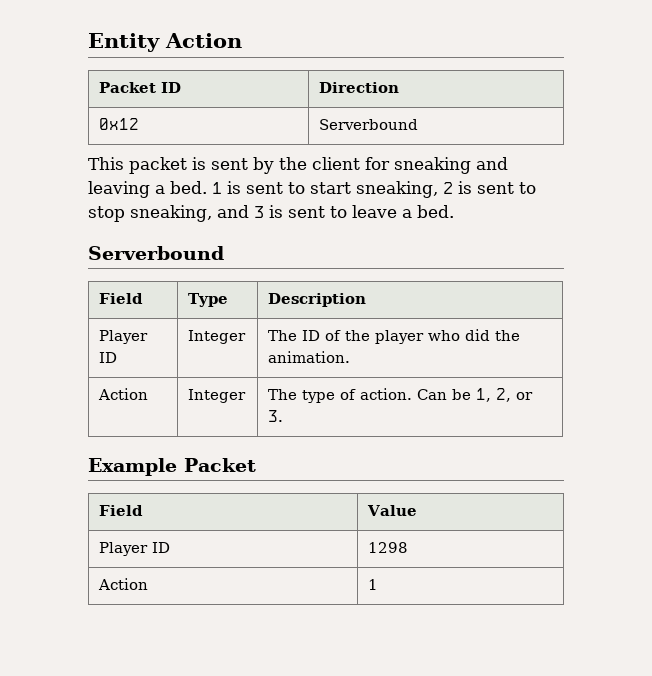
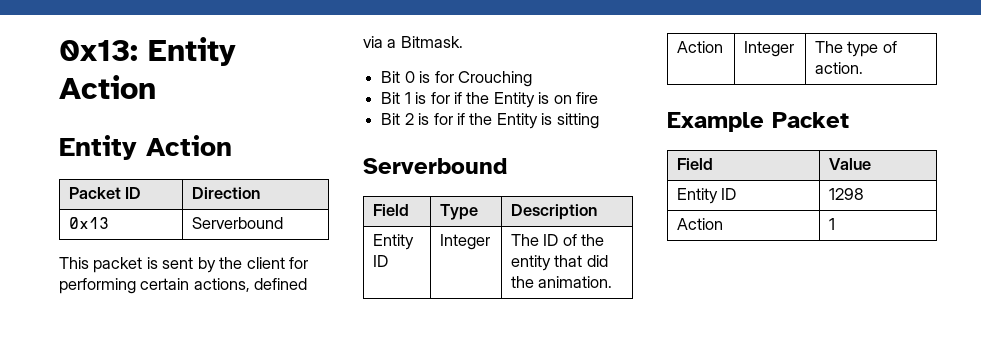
(88, 42) none -> [59,37,236,66] [59,75,156,99] 0x13: Entity Action //
[99,118,140,130] 0x12 -> [68,217,109,229] 0x13
[394,157,508,174] [88,181,536,198] [88,205,454,222] sneaking and leaving a bed. 1 is sent to start sneaking, 2 is sent to stop sneaking, and 3 is sent to leave a bed. -> [59,278,308,294] [363,36,463,48] [381,71,532,87] [381,92,599,108] [381,113,599,129] performing certain actions, defined via a Bitmask. // Bit 0 is for Crouching // Bit 1 is for if the Entity is on fire // Bit 2 is for if the Entity is sitting
[99,330,149,344] Player -> [372,234,414,250] Entity
[375,330,461,344] player who -> [510,255,583,271] entity that
[417,388,534,402] [268,410,284,422] Can be 1, 2, or 3. -> (863, 68) none
[99,542,149,556] Player -> [676,188,718,204] Entity

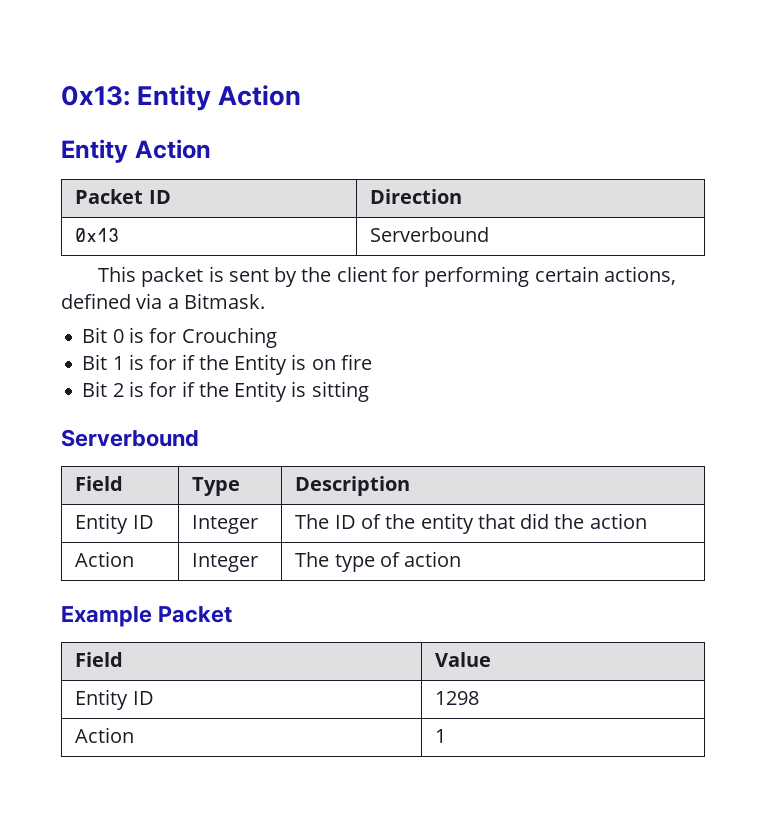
[538,276,613,288] animation. -> [589,513,647,529] action
[814,62,863,74] action. -> [404,551,462,567] action

